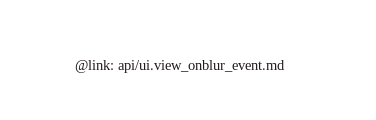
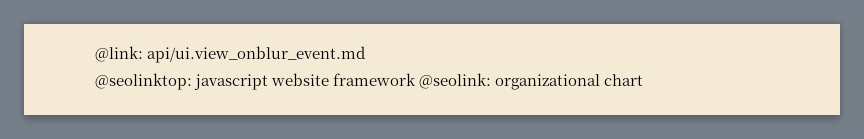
(285, 66) none -> [95,73,644,90] // @seolinktop: javascript website framework @seolink: organizational chart

